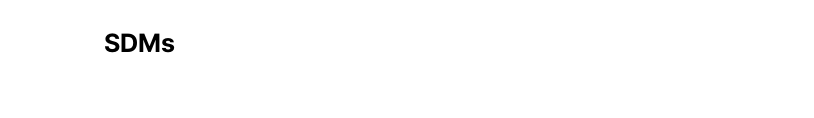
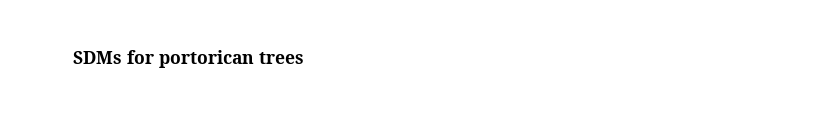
(175, 43) none -> [127,50,304,68] for portorican trees

